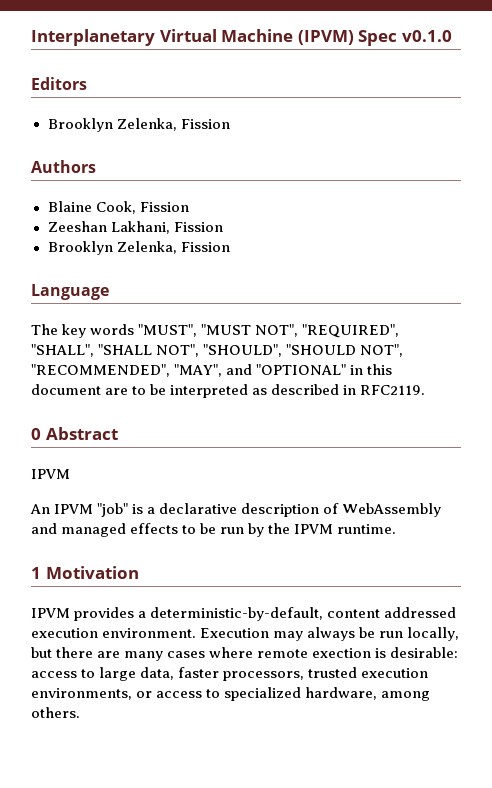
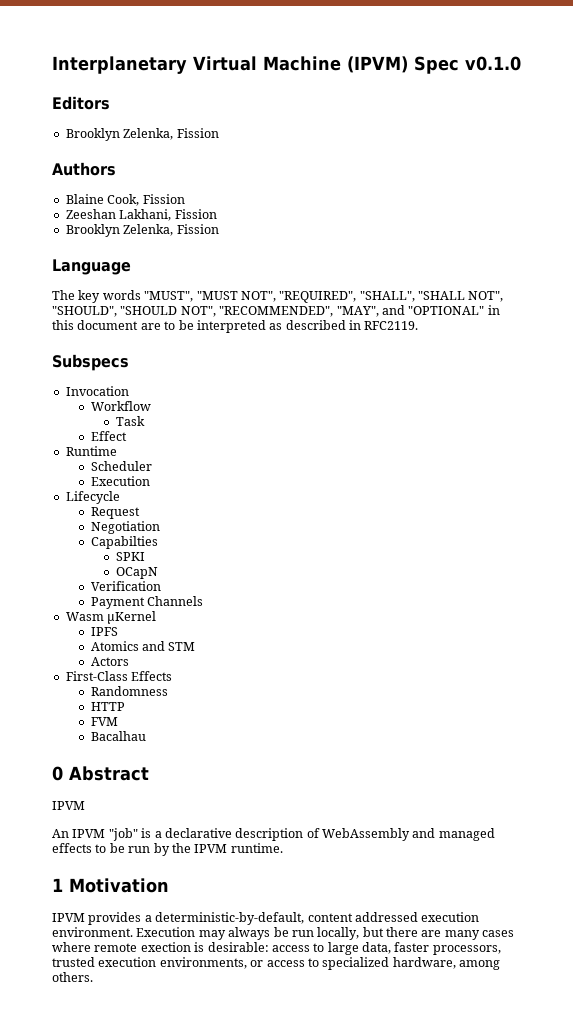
(426, 390) none -> [52,354,129,371] [65,386,129,396] [90,401,151,411] [115,416,145,426] [90,431,127,441] [65,446,117,456] [90,461,152,471] [90,476,150,486] [65,491,120,504] [90,507,140,519] [90,521,160,534] [90,536,158,549] [115,552,145,561] [115,567,158,579] [90,581,161,591] [90,596,204,609] [65,611,157,624] [90,627,118,636] [90,641,196,651] [90,657,129,666] [65,671,173,681] [90,686,168,696] [90,702,125,711] [90,717,118,726] [90,731,146,741] // Subspecs // Invocation // Workflow // Task // Effect // Runtime // Scheduler // Execution // Lifecycle // Request // Negotiation // Capabilties // SPKI // OCapN // Verification // Payment Channels // Wasm μKernel // IPFS // Atomics and STM // Actors // First-Class Effects // Randomness // HTTP // FVM // Bacalhau

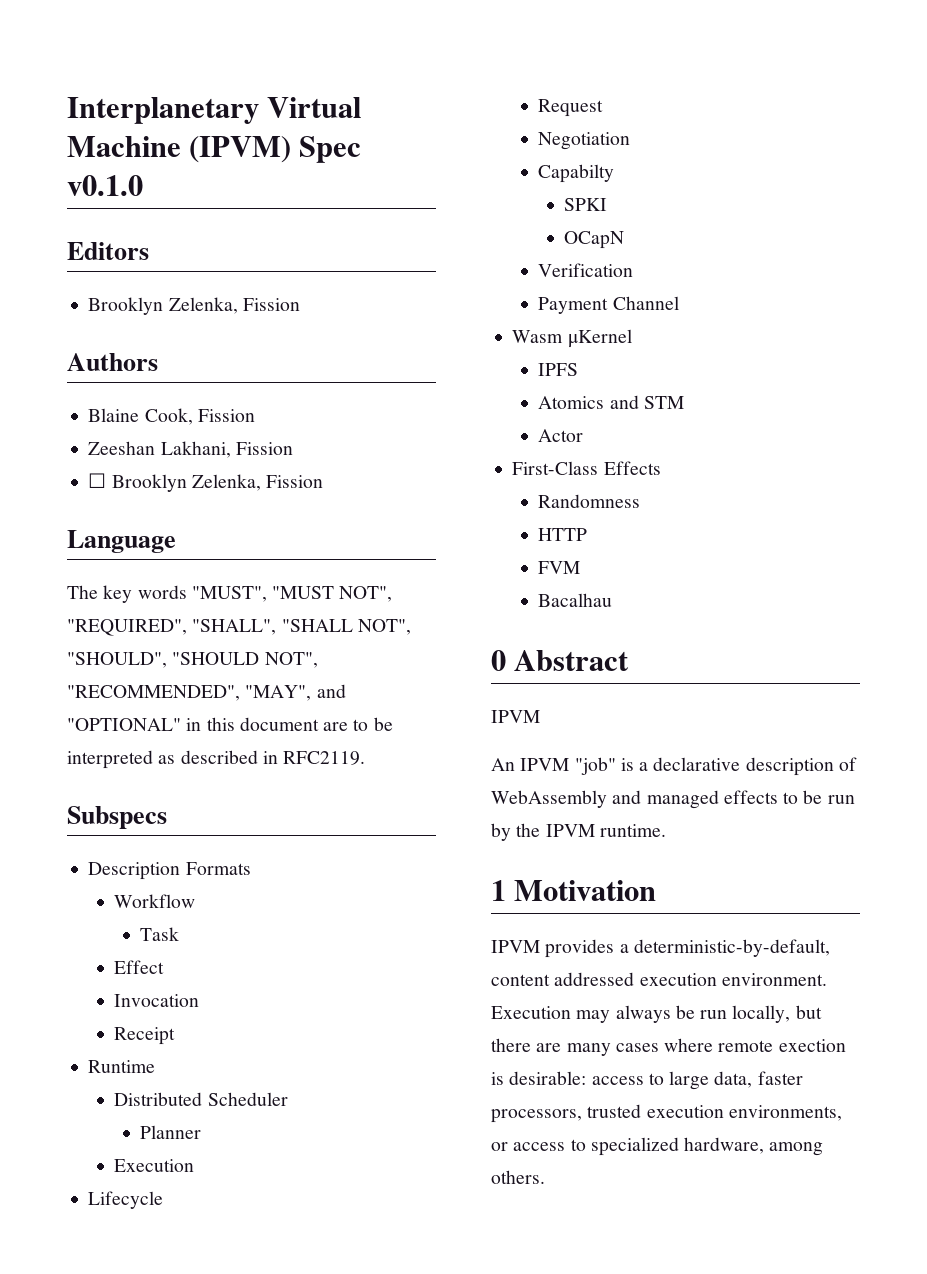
(217, 214) none -> [88,473,107,488] ☐
[65,386,129,396] Invocation -> [88,862,251,880] Description Formats
(127, 436) none -> [114,994,200,1007] [114,1027,176,1045] // Invocation // Receipt
(117, 451) none -> [114,1092,203,1106] Distributed
(152, 466) none -> [140,1125,202,1139] // Planner
[90,536,158,549] Capabilties -> [538,164,615,183] Capabilty
[147,596,204,606] Channels -> [612,296,679,310] Channel
[90,657,129,666] Actors -> [538,429,584,442] Actor

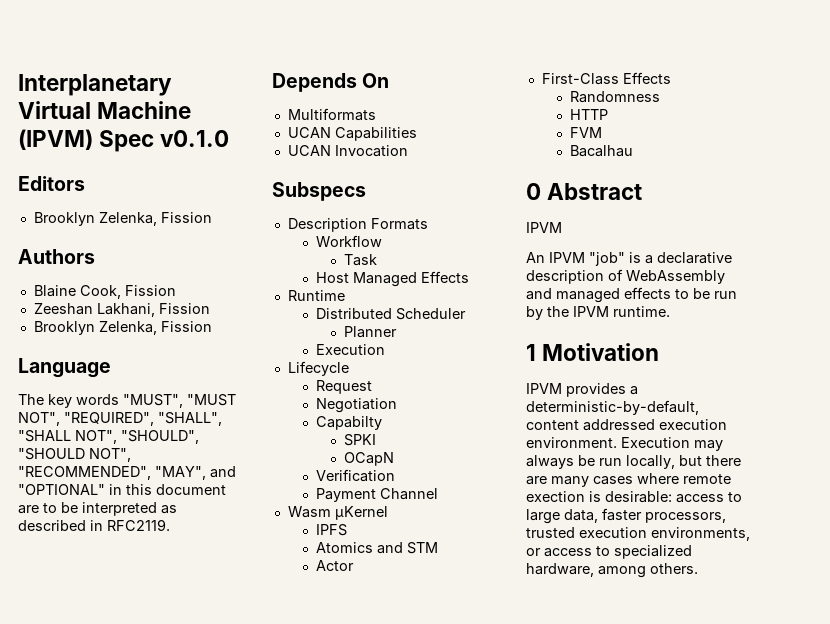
[88,473,107,488] ☐ -> (210, 308) none
(366, 758) none -> [272,73,390,92] [287,108,376,121] [287,127,417,141] [287,145,408,157] // Depends On // Multiformats // UCAN Capabilities // UCAN Invocation
[114,960,165,974] [114,994,200,1007] [114,1027,176,1045] Effect // Invocation // Receipt -> [315,271,469,287] Host Managed Effects

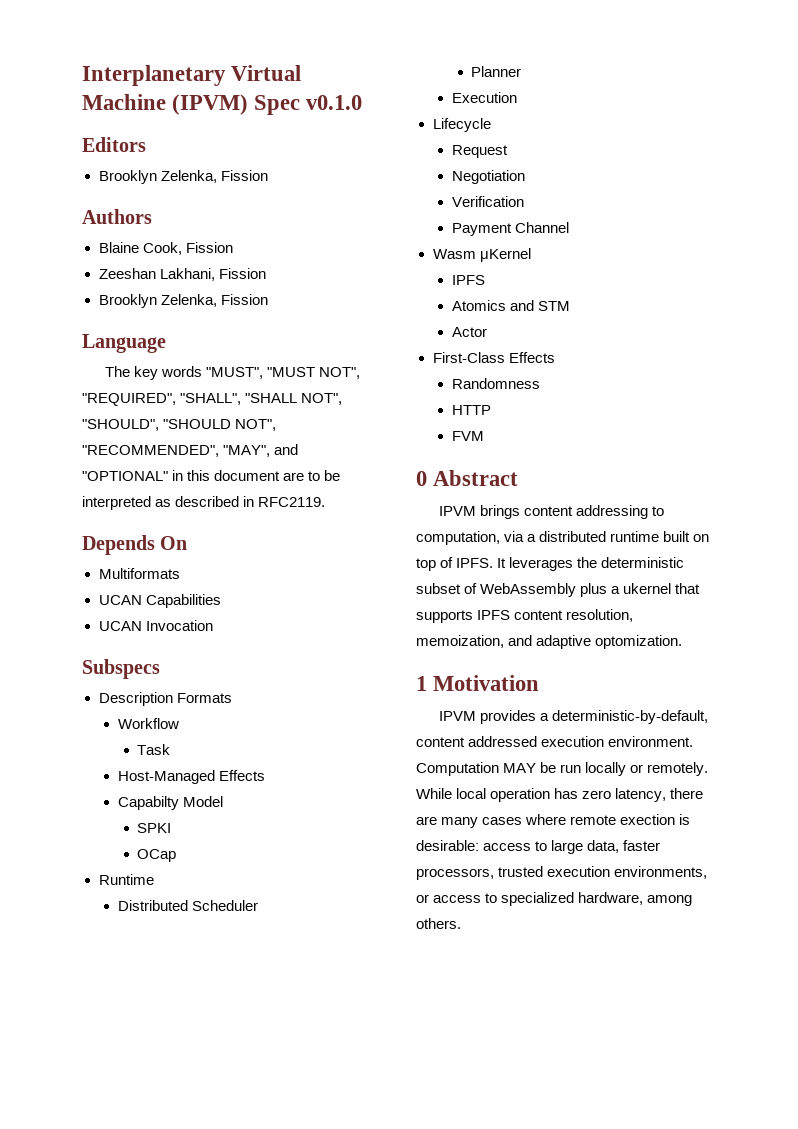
[315,271,469,287] Host Managed Effects -> [117,770,265,784] [117,796,223,810] [137,823,172,833] [137,849,177,862] Host-Managed Effects // Capabilty Model // SPKI // OCap
[315,416,382,430] [343,434,376,446] [343,452,394,466] // Capabilty // SPKI // OCapN -> (525, 177) none
[569,145,633,157] // Bacalhau -> (484, 436) none
[526,252,732,266] [526,269,725,284] [526,287,737,303] [526,306,670,320] // An IPVM "job" is a declarative description of WebAssembly and managed effects to be run by the IPVM runtime. -> [479,505,665,519] [416,531,710,545] [416,557,685,571] [416,583,701,597] [416,609,634,623] [416,635,683,649] brings content addressing to computation, via a distributed runtime built on top of IPFS. It leverages the deterministic subset of WebAssembly plus a ukernel that supports IPFS content resolution, memoization, and adaptive optomization.
[621,437,723,451] [526,455,702,469] Execution may always be run locally, but -> [416,762,709,776] [416,788,667,802] Computation MAY be run locally or remotely. While local operation has zero latency,

